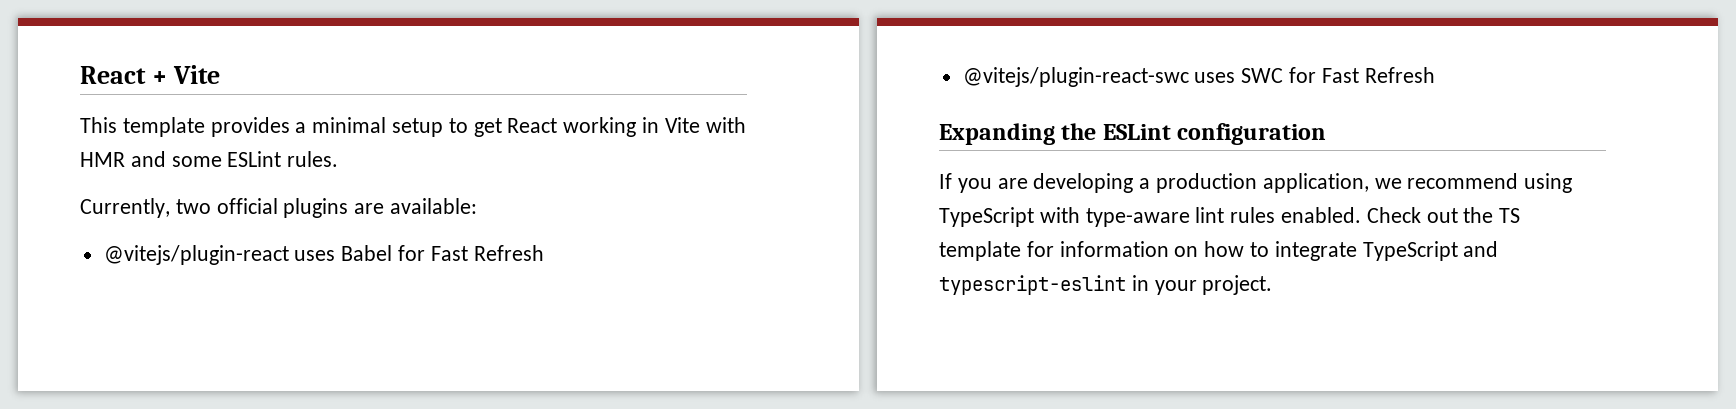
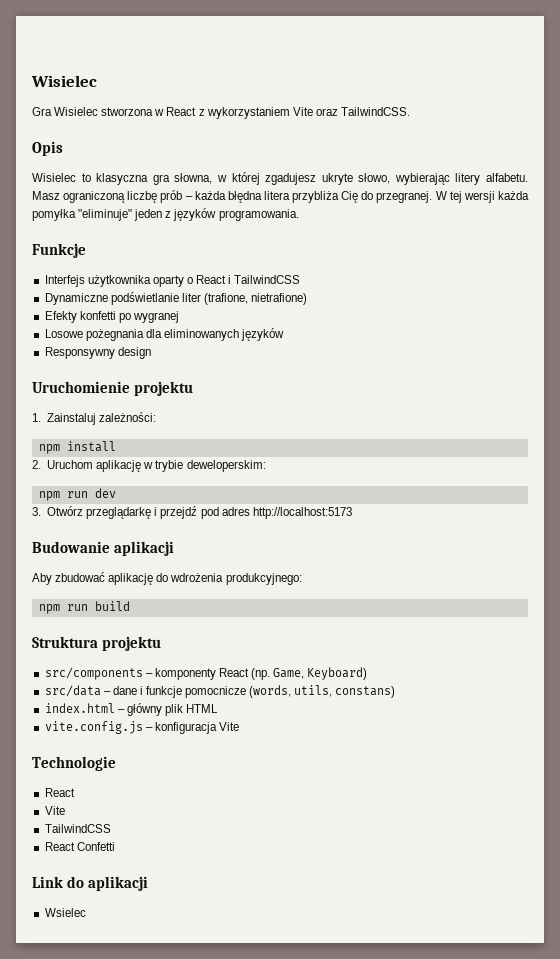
[80,65,221,84] [80,117,746,137] [80,151,339,167] [80,198,478,218] [103,245,544,265] [962,67,1435,87] [939,123,1327,145] [939,173,1573,193] [939,207,1521,227] [939,241,1499,261] [939,275,1273,295] React + Vite // This template provides a minimal setup to get React working in Vite with HMR and some ESLint rules. // Currently, two official plugins are available: // @vitejs/plugin-react uses Babel for Fast Refresh // @vitejs/plugin-react-swc uses SWC for Fast Refresh // Expanding the ESLint configuration // If you are developing a production application, we recommend using TypeScript with type-aware lint rules enabled. Check out the TS template for information on how to integrate TypeScript and typescript-eslint in your project. -> [31,75,97,87] [32,107,410,119] [32,141,63,156] [32,172,528,185] [32,190,529,203] [32,208,299,221] [32,243,86,258] [44,275,301,287] [44,292,308,305] [44,311,179,323] [44,328,285,341] [44,347,151,359] [32,381,193,396] [32,412,157,425] [38,441,116,454] [32,460,266,472] [38,488,116,501] [32,506,352,519] [32,541,174,556] [32,572,302,585] [38,601,130,614] [32,636,161,651] [44,667,368,680] [44,685,396,698] [44,703,219,716] [44,721,239,734] [32,756,116,771] [44,788,75,797] [44,806,65,815] [44,824,111,833] [44,842,115,851] [32,876,148,891] [44,908,86,917] Wisielec // Gra Wisielec stworzona w React z wykorzystaniem Vite oraz TailwindCSS. // Opis // Wisielec to klasyczna gra słowna, w której zgadujesz ukryte słowo, wybierając litery alfabetu. Masz ograniczoną liczbę prób – każda błędna litera przybliża Cię do przegranej. W tej wersji każda pomyłka "eliminuje" jeden z języków programowania. // Funkcje // Interfejs użytkownika oparty o React i TailwindCSS // Dynamiczne podświetlanie liter (trafione, nietrafione) // Efekty konfetti po wygranej // Losowe pożegnania dla eliminowanych języków // Responsywny design // Uruchomienie projektu // 1. Zainstaluj zależności: // npm install // 2. Uruchom aplikację w trybie deweloperskim: // npm run dev // 3. Otwórz przeglądarkę i przejdź pod adres http://localhost:5173 // Budowanie aplikacji // Aby zbudować aplikację do wdrożenia produkcyjnego: // npm run build // Struktura projektu // src/components – komponenty React (np. Game, Keyboard) // src/data – dane i funkcje pomocnicze (words, utils, constans) // index.html – główny plik HTML // vite.config.js – konfiguracja Vite // Technologie // React // Vite // TailwindCSS // React Confetti // Link do aplikacji // Wsielec

